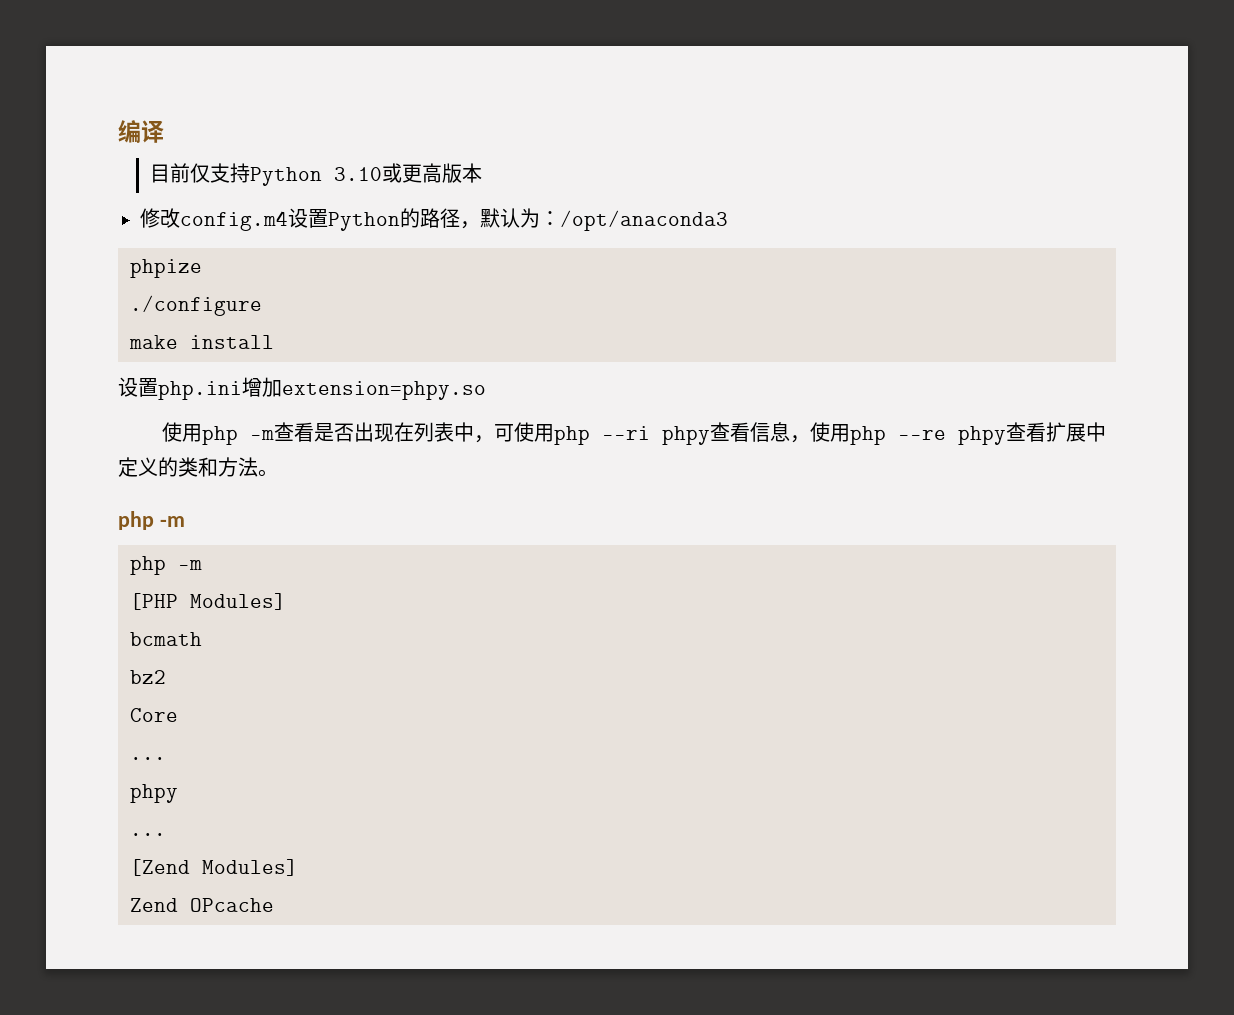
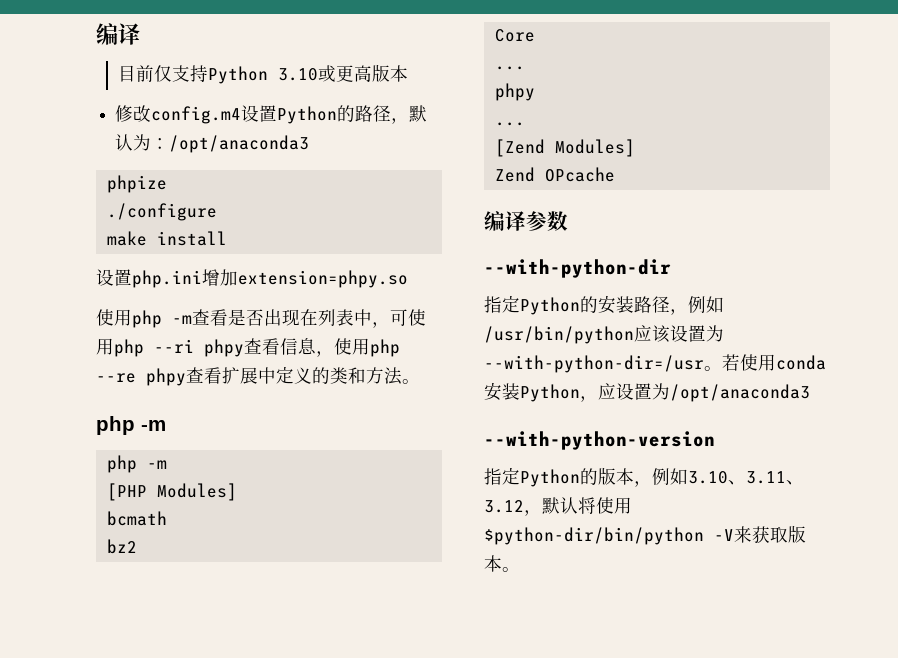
(274, 905) none -> [484,211,568,231] [484,259,671,278] [484,295,724,315] [484,325,724,344] [484,354,826,373] [484,382,810,402] [484,431,715,450] [484,467,804,487] [484,497,632,516] [484,525,806,545] [484,555,520,572] // 编译参数 // --with-python-dir // 指定Python的安装路径，例如/usr/bin/python应该设置为--with-python-dir=/usr。若使用conda安装Python，应设置为/opt/anaconda3 // --with-python-version // 指定Python的版本，例如3.10、3.11、3.12，默认将使用$python-dir/bin/python -V来获取版本。

